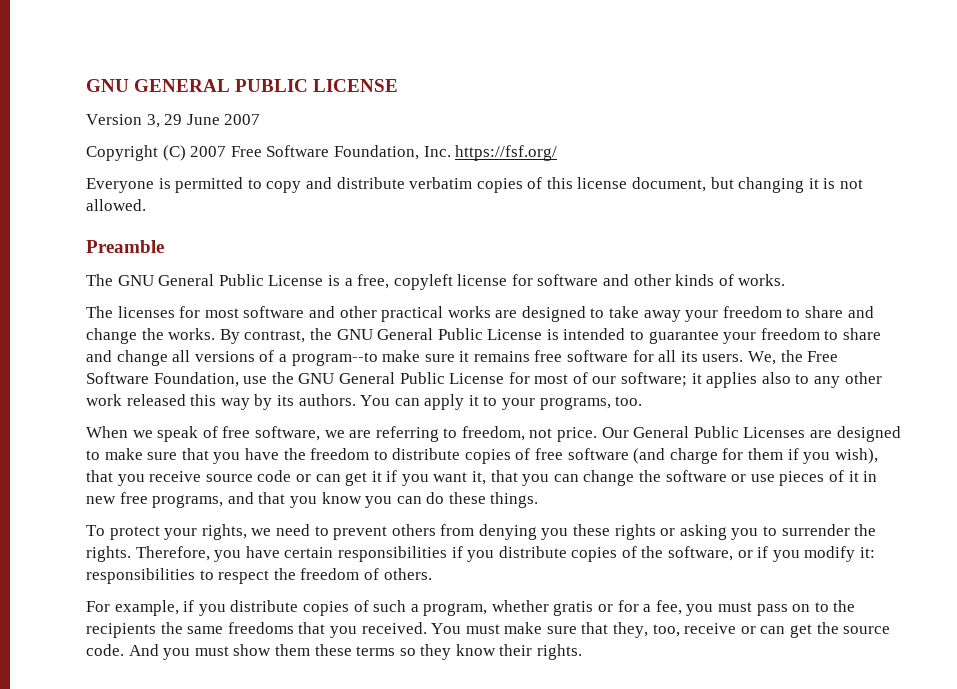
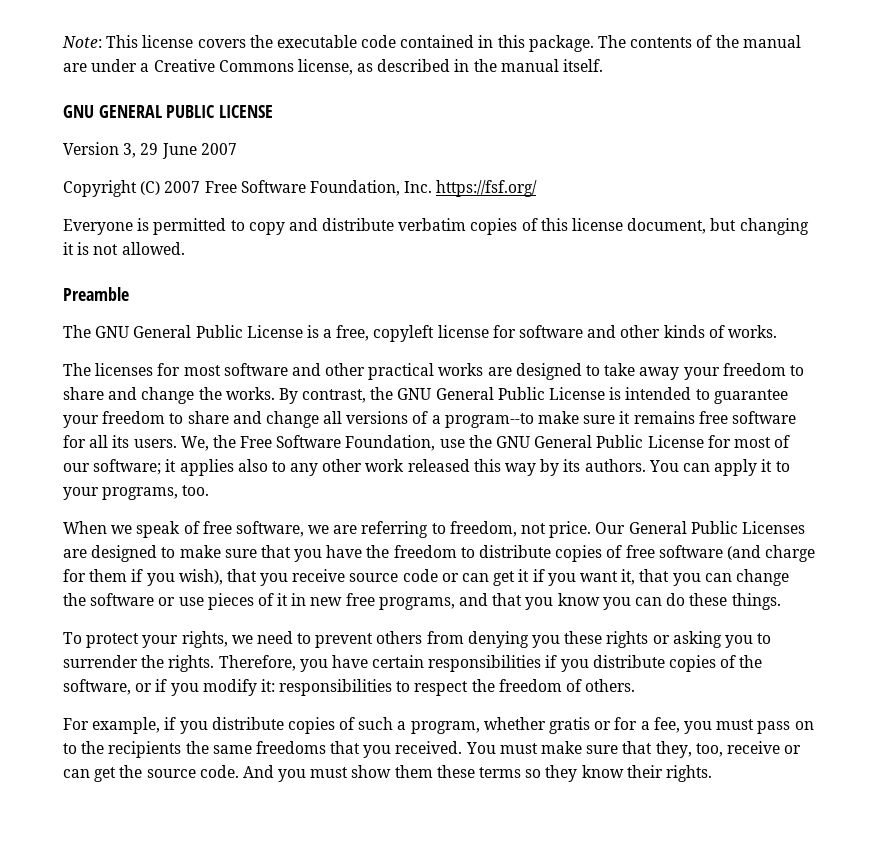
(86, 85) none -> [62,35,801,52] [63,59,604,75] Note: This license covers the executable code contained in this package. The contents of the manual are under a Creative Commons license, as described in the manual itself. //

